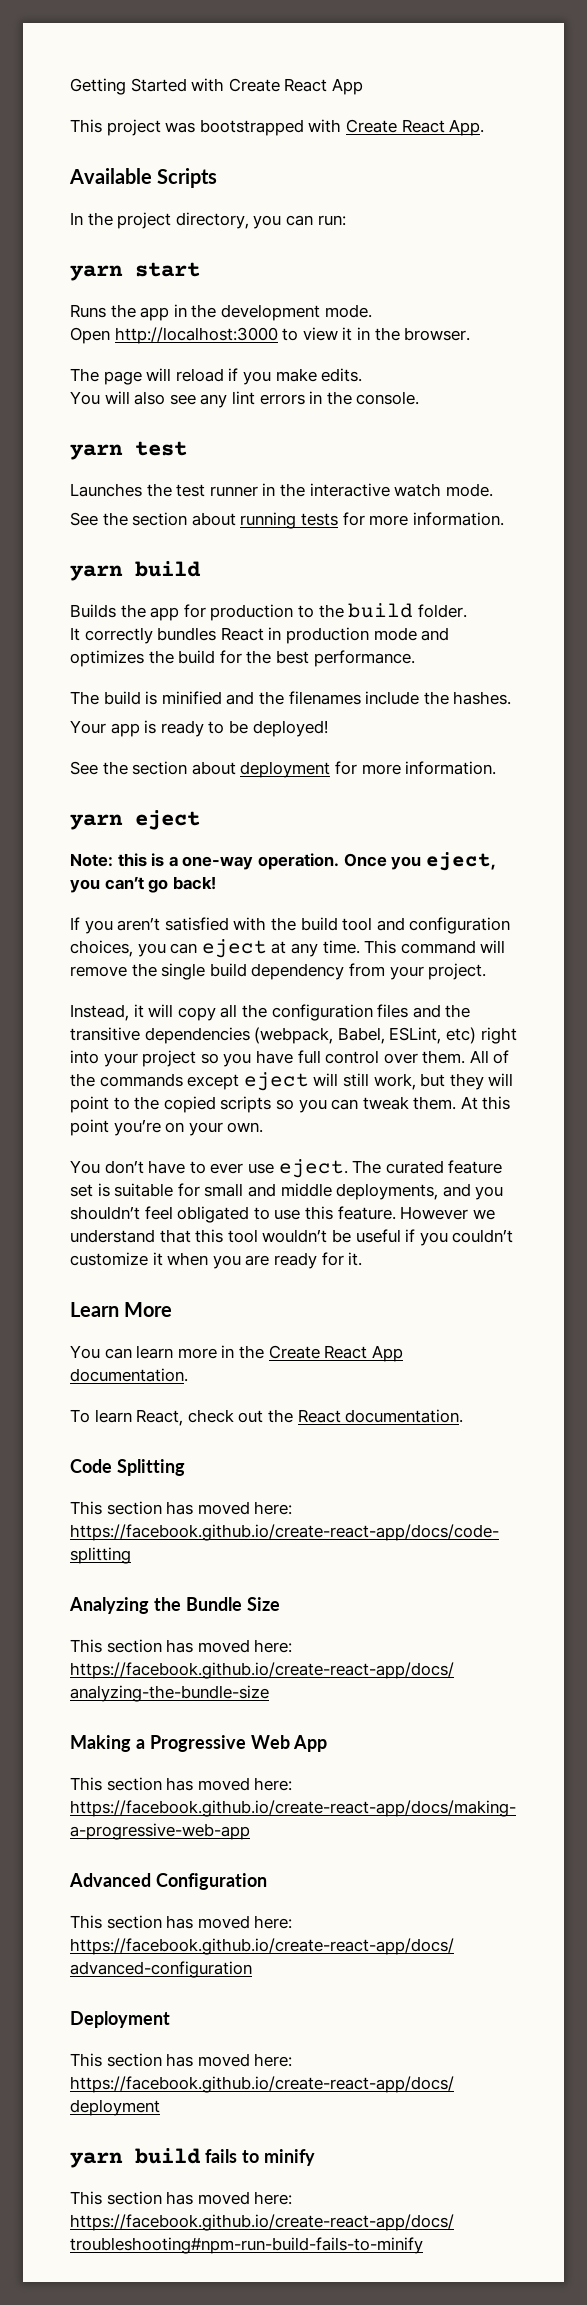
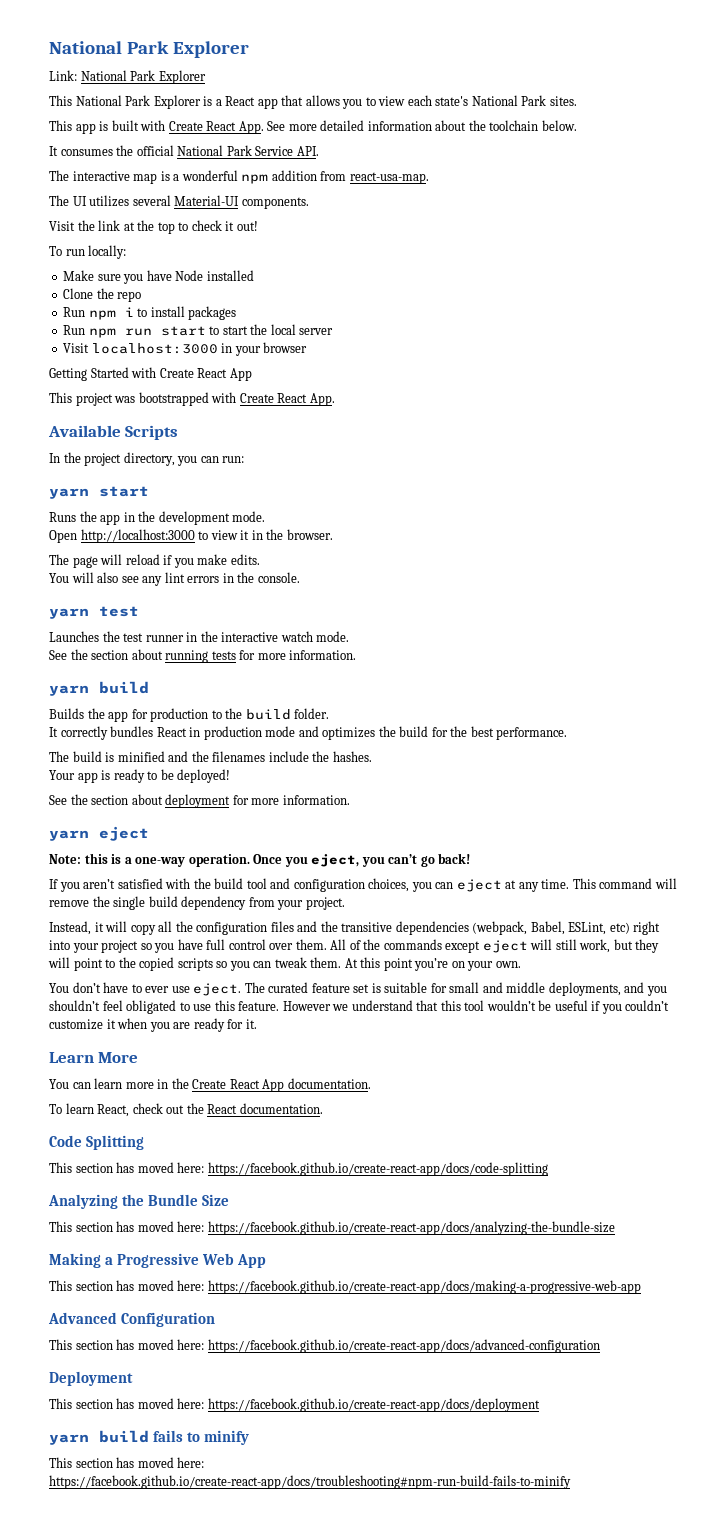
(70, 86) none -> [49,41,249,58] [49,70,206,84] [49,95,577,109] [49,120,577,134] [49,145,319,156] [49,170,429,184] [49,195,309,209] [49,220,258,234] [49,245,127,259] [63,270,254,284] [63,288,142,302] [63,306,237,320] [63,324,334,338] [63,342,308,356] National Park Explorer // Link: National Park Explorer // This National Park Explorer is a React app that allows you to view each state's National Park sites. // This app is built with Create React App. See more detailed information about the toolchain below. // It consumes the official National Park Service API. // The interactive map is a wonderful npm addition from react-usa-map. // The UI utilizes several Material-UI components. // Visit the link at the top to check it out! // To run locally: // Make sure you have Node installed // Clone the repo // Run npm i to install packages // Run npm run start to start the local server // Visit localhost:3000 in your browser //

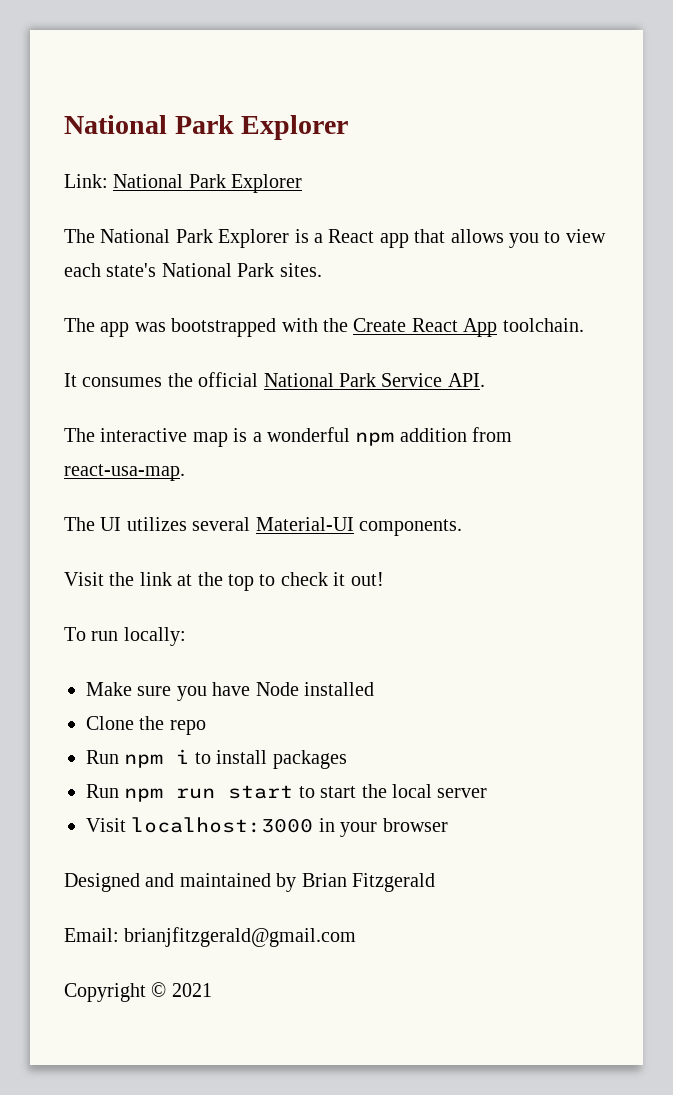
[49,95,72,106] This -> [64,229,95,243] The
[49,120,577,134] This app is built with Create React App. See more detailed information about the toolchain below. -> [64,318,584,337] The app was bootstrapped with the Create React App toolchain.
[49,367,252,381] [49,392,335,406] [48,425,179,440] [49,452,245,466] [49,486,149,499] [49,511,266,525] [49,529,333,543] [49,554,260,568] [49,572,300,586] [49,606,139,619] [49,631,350,642] [49,649,357,663] [49,681,149,696] [49,708,330,722] [49,726,568,740] [49,751,372,762] [49,769,231,783] [49,794,350,808] [49,826,149,841] [49,853,471,867] [49,878,677,892] [49,896,345,910] [49,921,661,935] [49,939,660,953] [48,957,521,971] [49,982,667,996] [49,1000,670,1014] [49,1018,257,1032] [49,1052,139,1063] [49,1078,371,1092] [49,1103,323,1117] [49,1135,144,1150] [49,1162,548,1176] [48,1194,229,1209] [49,1221,615,1235] [49,1253,266,1268] [49,1280,641,1294] [48,1312,215,1327] [49,1339,600,1353] [49,1371,133,1386] [49,1398,540,1412] [49,1430,249,1445] [49,1457,205,1468] [49,1475,571,1489] Getting Started with Create React App // This project was bootstrapped with Create React App. // Available Scripts // In the project directory, you can run: // yarn start // Runs the app in the development mode. // Open http://localhost:3000 to view it in the browser. // The page will reload if you make edits. // You will also see any lint errors in the console. // yarn test // Launches the test runner in the interactive watch mode. // See the section about running tests for more information. // yarn build // Builds the app for production to the build folder. // It correctly bundles React in production mode and optimizes the build for the best performance. // The build is minified and the filenames include the hashes. // Your app is ready to be deployed! // See the section about deployment for more information. // yarn eject // Note: this is a one-way operation. Once you eject, you can’t go back! // If you aren’t satisfied with the build tool and configuration choices, you can eject at any time. This command will remove the single build dependency from your project. // Instead, it will copy all the configuration files and the transitive dependencies (webpack, Babel, ESLint, etc) right into your project so you have full control over them. All of the commands except eject will still work, but they will point to the copied scripts so you can tweak them. At this point you’re on your own. // You don’t have to ever use eject. The curated feature set is suitable for small and middle deployments, and you shouldn’t feel obligated to use this feature. However we understand that this tool wouldn’t be useful if you couldn’t customize it when you are ready for it. // Learn More // You can learn more in the Create React App documentation. // To learn React, check out the React documentation. // Code Splitting // This section has moved here: https://facebook.github.io/create-react-app/docs/code-splitting // Analyzing the Bundle Size // This section has moved here: https://facebook.github.io/create-react-app/docs/analyzing-the-bundle-size // Making a Progressive Web App // This section has moved here: https://facebook.github.io/create-react-app/docs/making-a-progressive-web-app // Advanced Configuration // This section has moved here: https://facebook.github.io/create-react-app/docs/advanced-configuration // Deployment // This section has moved here: https://facebook.github.io/create-react-app/docs/deployment // yarn build fails to minify // This section has moved here: https://facebook.github.io/create-react-app/docs/troubleshooting#npm-run-build-fails-to-minify -> [64,873,435,892] [64,927,357,947] [64,982,212,1002] Designed and maintained by Brian Fitzgerald // Email: brianjfitzgerald@gmail.com // Copyright © 2021

